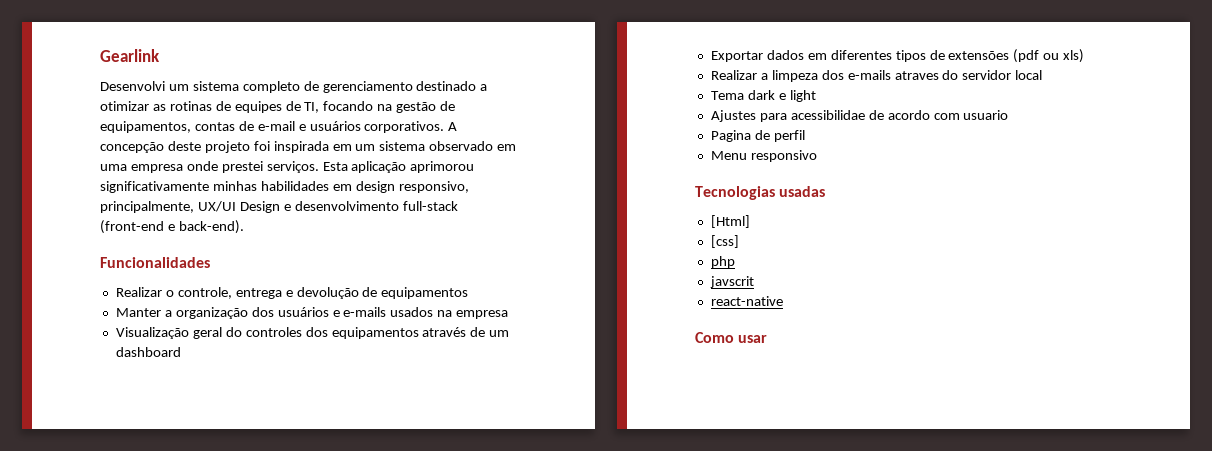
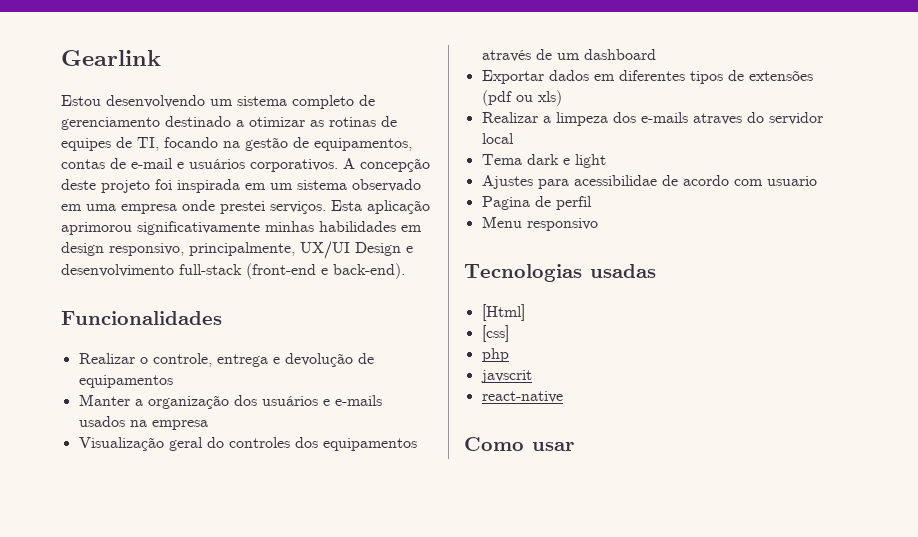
[100,81,165,91] Desenvolvi -> [61,95,205,108] Estou desenvolvendo

